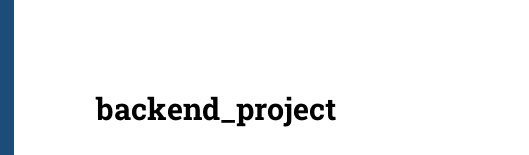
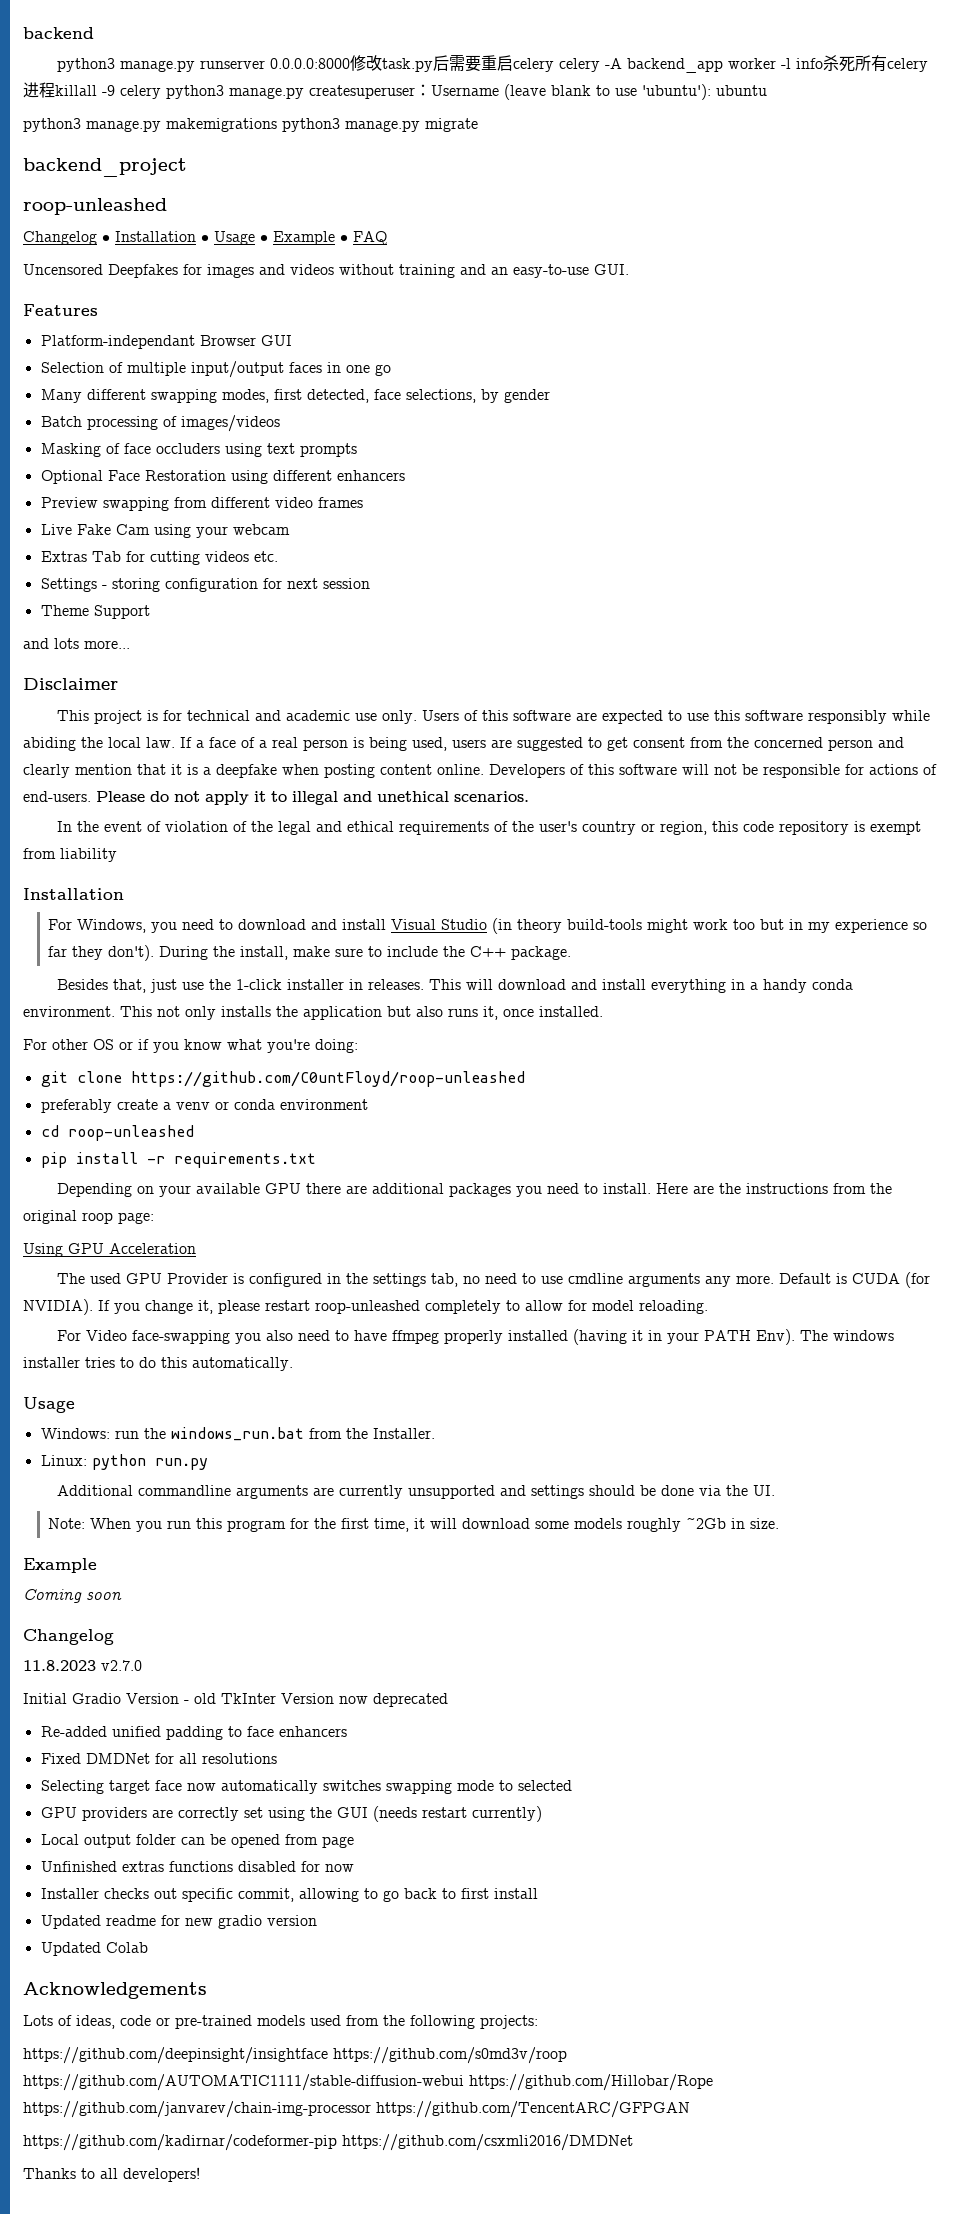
[95,96,336,127] backend_project -> [23,27,94,39] [56,55,928,73] [23,82,767,100] [23,118,478,132] [23,158,187,177] [23,198,167,215] [23,231,387,245] [23,264,629,278] [23,304,98,316] [40,335,292,349] [40,361,391,378] [40,389,550,403] [40,415,280,432] [40,443,357,457] [40,470,405,484] [40,497,363,511] [40,524,290,538] [40,551,278,565] [40,578,370,592] [40,605,150,619] [23,638,130,649] [23,678,118,690] [56,710,930,724] [23,737,904,751] [23,764,937,778] [23,791,529,805] [56,821,921,835] [23,848,117,862] [23,888,124,900] [48,918,928,934] [48,945,572,961] [56,979,853,993] [23,1006,603,1020] [23,1039,358,1053] [40,1071,525,1087] [40,1099,368,1113] [40,1125,194,1141] [40,1152,316,1168] [56,1183,892,1197] [23,1210,154,1224] [23,1243,196,1257] [56,1272,930,1288] [23,1299,708,1315] [56,1329,894,1345] [23,1357,293,1371] [23,1397,75,1413] [40,1427,435,1441] [40,1454,208,1470] [56,1485,775,1499] [48,1517,780,1532] [23,1558,97,1573] [23,1589,122,1603] [23,1629,114,1645] [23,1660,142,1671] [23,1693,448,1707] [40,1726,347,1740] [40,1753,277,1764] [40,1780,572,1794] [40,1806,542,1822] [40,1834,354,1848] [40,1861,354,1872] [40,1888,538,1902] [40,1915,317,1929] [40,1942,148,1956] [23,1982,207,1999] [23,2015,538,2029] [23,2047,567,2064] [23,2074,713,2091] [23,2101,690,2118] [23,2134,633,2151] [23,2167,200,2182] backend // python3 manage.py runserver 0.0.0.0:8000修改task.py后需要重启celery celery -A backend_app worker -l info杀死所有celery进程killall -9 celery python3 manage.py createsuperuser：Username (leave blank to use 'ubuntu'): ubuntu // python3 manage.py makemigrations python3 manage.py migrate // backend_project // roop-unleashed // Changelog • Installation • Usage • Example • FAQ // Uncensored Deepfakes for images and videos without training and an easy-to-use GUI. // Features // Platform-independant Browser GUI // Selection of multiple input/output faces in one go // Many different swapping modes, first detected, face selections, by gender // Batch processing of images/videos // Masking of face occluders using text prompts // Optional Face Restoration using different enhancers // Preview swapping from different video frames // Live Fake Cam using your webcam // Extras Tab for cutting videos etc. // Settings - storing configuration for next session // Theme Support // and lots more... // Disclaimer // This project is for technical and academic use only. Users of this software are expected to use this software responsibly while abiding the local law. If a face of a real person is being used, users are suggested to get consent from the concerned person and clearly mention that it is a deepfake when posting content online. Developers of this software will not be responsible for actions of end-users. Please do not apply it to illegal and unethical scenarios. // In the event of violation of the legal and ethical requirements of the user's country or region, this code repository is exempt from liability // Installation // For Windows, you need to download and install Visual Studio (in theory build-tools might work too but in my experience so far they don't). During the install, make sure to include the C++ package. // Besides that, just use the 1-click installer in releases. This will download and install everything in a handy conda environment. This not only installs the application but also runs it, once installed. // For other OS or if you know what you're doing: // git clone https://github.com/C0untFloyd/roop-unleashed // preferably create a venv or conda environment // cd roop-unleashed // pip install -r requirements.txt // Depending on your available GPU there are additional packages you need to install. Here are the instructions from the original roop page: // Using GPU Acceleration // The used GPU Provider is configured in the settings tab, no need to use cmdline arguments any more. Default is CUDA (for NVIDIA). If you change it, please restart roop-unleashed completely to allow for model reloading. // For Video face-swapping you also need to have ffmpeg properly installed (having it in your PATH Env). The windows installer tries to do this automatically. // Usage // Windows: run the windows_run.bat from the Installer. // Linux: python run.py // Additional commandline arguments are currently unsupported and settings should be done via the UI. // Note: When you run this program for the first time, it will download some models roughly ~2Gb in size. // Example // Coming soon // Changelog // 11.8.2023 v2.7.0 // Initial Gradio Version - old TkInter Version now deprecated // Re-added unified padding to face enhancers // Fixed DMDNet for all resolutions // Selecting target face now automatically switches swapping mode to selected // GPU providers are correctly set using the GUI (needs restart currently) // Local output folder can be opened from page // Unfinished extras functions disabled for now // Installer checks out specific commit, allowing to go back to first install // Updated readme for new gradio version // Updated Colab // Acknowledgements // Lots of ideas, code or pre-trained models used from the following projects: // https://github.com/deepinsight/insightface https://github.com/s0md3v/roop https://github.com/AUTOMATIC1111/stable-diffusion-webui https://github.com/Hillobar/Rope https://github.com/janvarev/chain-img-processor https://github.com/TencentARC/GFPGAN // https://github.com/kadirnar/codeformer-pip https://github.com/csxmli2016/DMDNet // Thanks to all developers!

